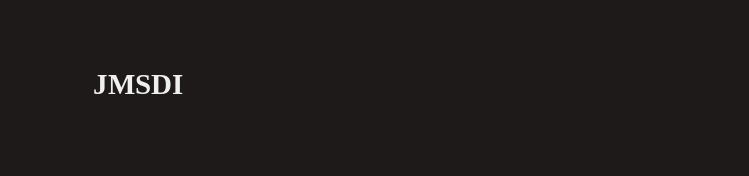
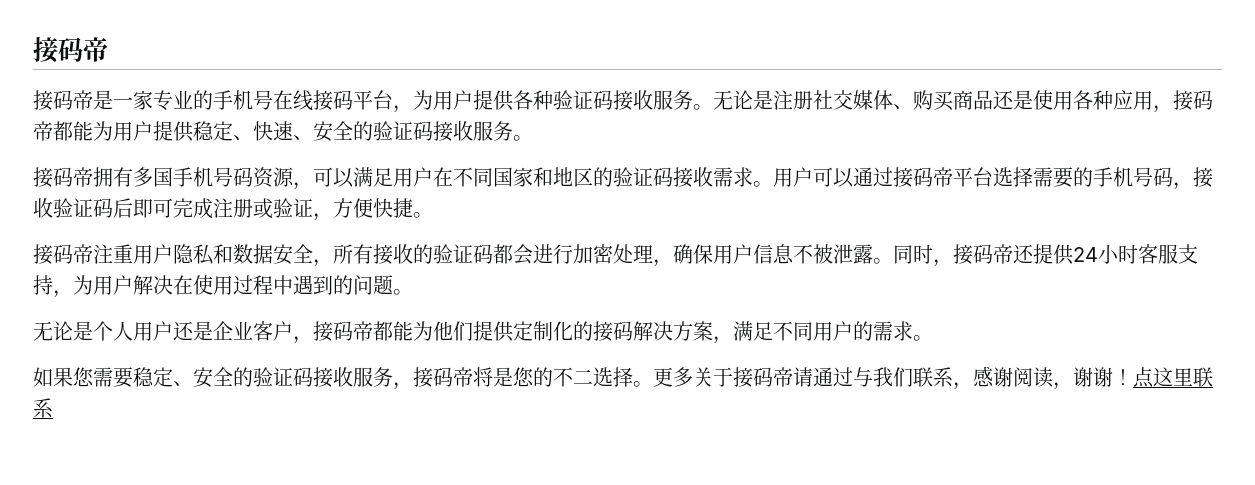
[93,75,183,94] JMSDI -> [33,37,108,63] [33,90,1213,113] [33,121,533,142] [33,167,1213,190] [33,198,433,221] [33,244,1198,267] [33,275,413,298] [33,321,933,344] [33,366,1213,390] [33,398,53,418] 接码帝 // 接码帝是一家专业的手机号在线接码平台，为用户提供各种验证码接收服务。无论是注册社交媒体、购买商品还是使用各种应用，接码帝都能为用户提供稳定、快速、安全的验证码接收服务。 // 接码帝拥有多国手机号码资源，可以满足用户在不同国家和地区的验证码接收需求。用户可以通过接码帝平台选择需要的手机号码，接收验证码后即可完成注册或验证，方便快捷。 // 接码帝注重用户隐私和数据安全，所有接收的验证码都会进行加密处理，确保用户信息不被泄露。同时，接码帝还提供24小时客服支持，为用户解决在使用过程中遇到的问题。 // 无论是个人用户还是企业客户，接码帝都能为他们提供定制化的接码解决方案，满足不同用户的需求。 // 如果您需要稳定、安全的验证码接收服务，接码帝将是您的不二选择。更多关于接码帝请通过与我们联系，感谢阅读，谢谢！点这里联系

